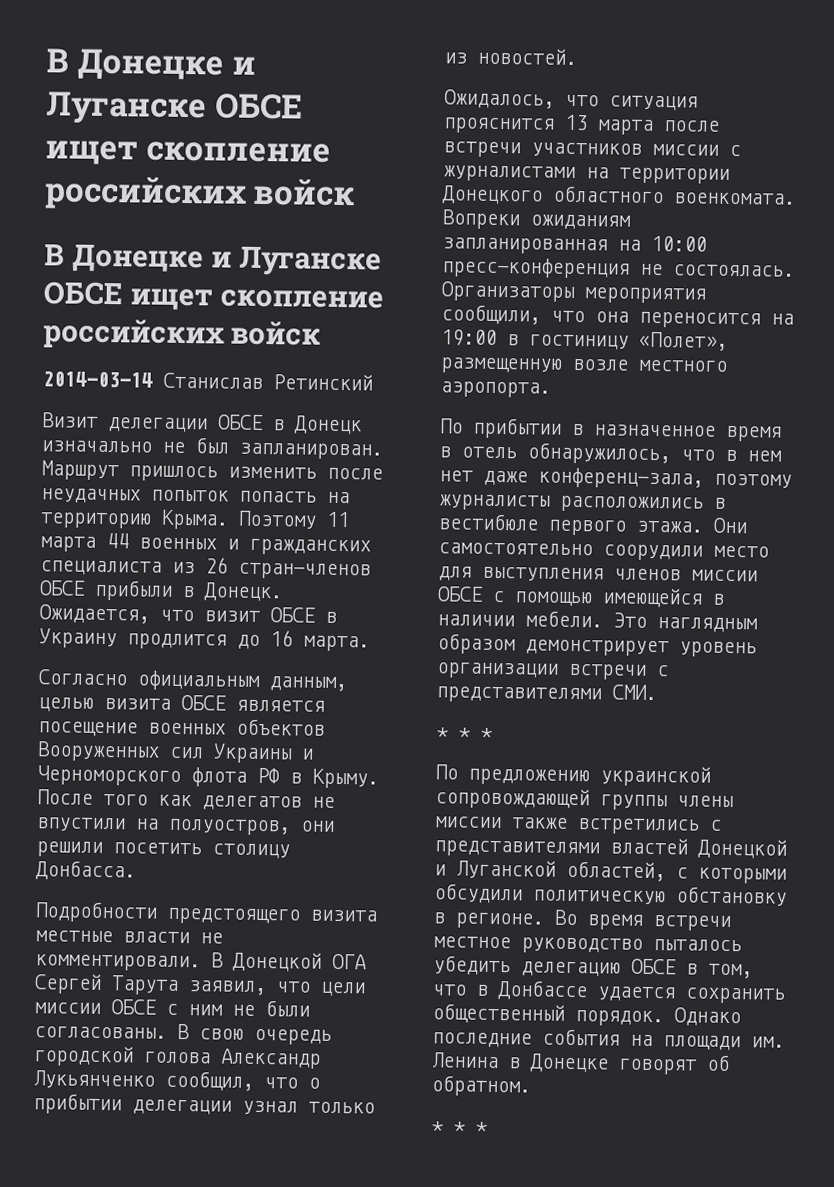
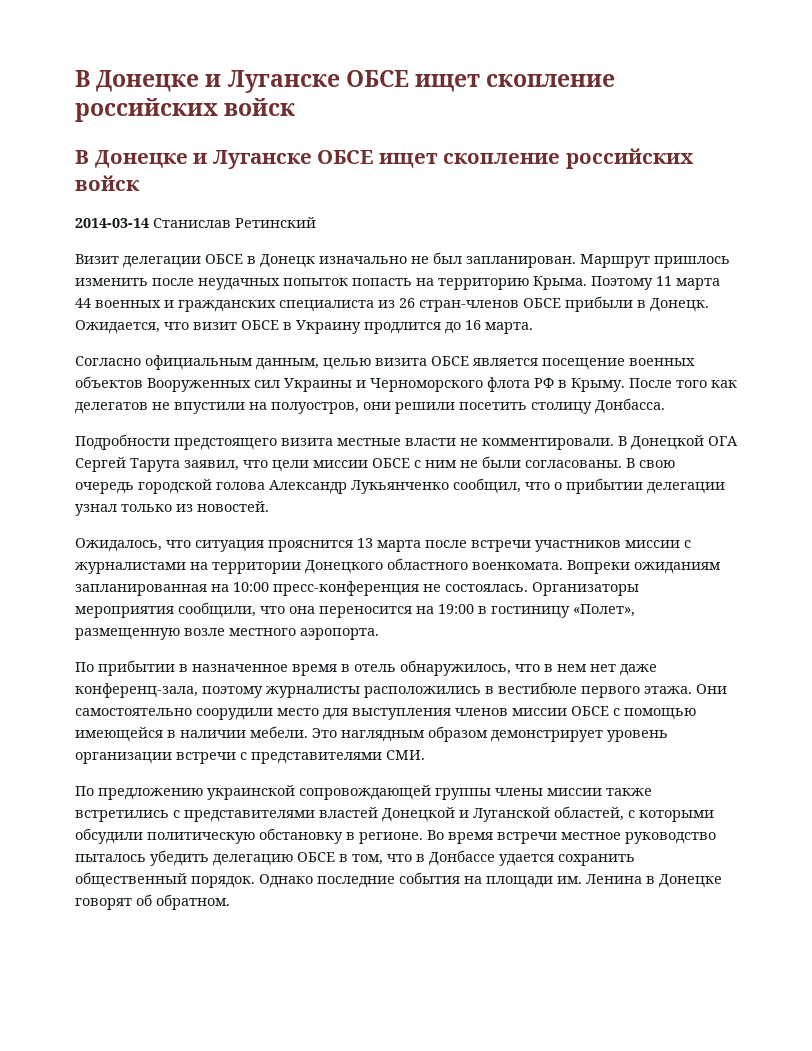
[436,727,493,739] // * * * -> (425, 755) none
[431,1121,488,1133] // * * * -> (230, 902) none

